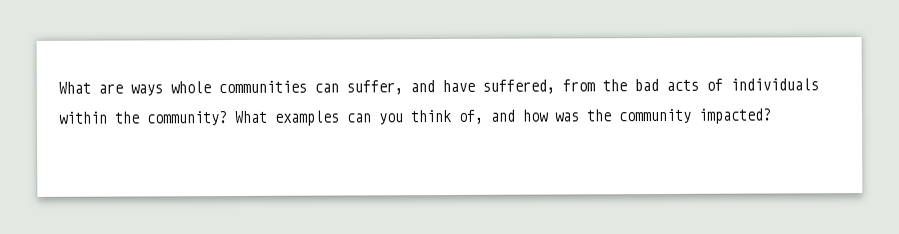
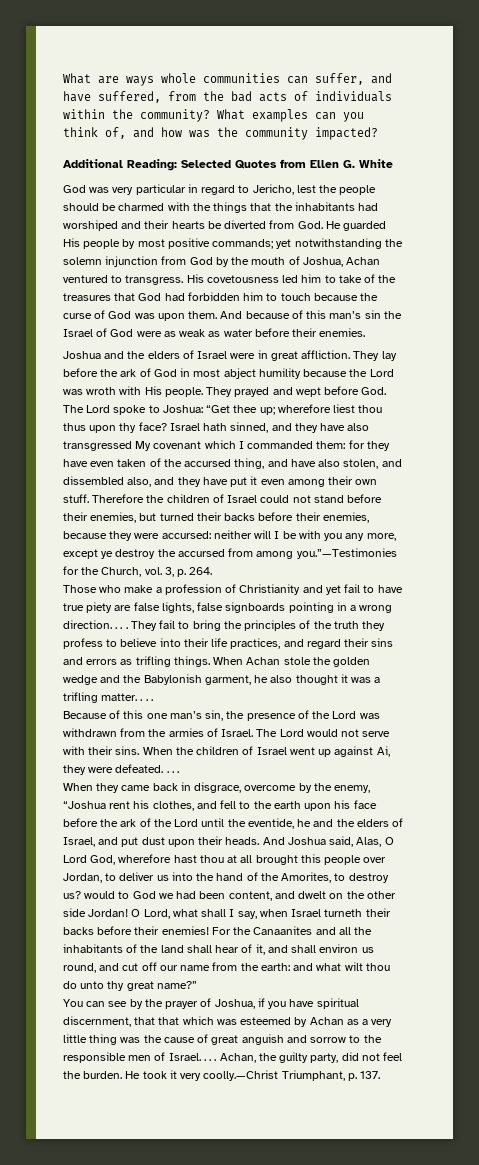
(772, 116) none -> [63,159,393,171] [63,184,377,195] [63,202,379,213] [63,220,387,231] [63,238,403,249] [63,256,381,267] [63,274,397,285] [63,292,379,301] [63,310,402,321] [63,328,366,337] [63,350,397,361] [63,368,394,379] [63,386,387,397] [63,404,383,415] [63,422,370,433] [63,440,390,451] [63,458,402,469] [63,476,378,487] [63,494,383,503] [63,512,369,523] [63,530,396,541] [63,548,397,559] [63,566,213,577] [63,584,403,595] [63,602,393,613] [63,620,386,631] [63,638,394,649] [63,656,371,667] [63,674,381,685] [63,692,153,703] [63,710,380,721] [63,728,391,737] [63,746,390,757] [63,764,180,775] [63,782,371,793] [63,800,377,811] [63,818,404,829] [63,836,394,847] [63,854,387,865] [63,872,389,883] [63,891,396,901] [63,908,391,919] [63,926,373,935] [63,944,374,955] [63,962,390,973] [63,981,197,991] [63,998,359,1009] [63,1016,393,1027] [63,1034,382,1045] [63,1052,403,1063] [63,1070,381,1081] // Additional Reading: Selected Quotes from Ellen G. White // God was very particular in regard to Jericho, lest the people should be charmed with the things that the inhabitants had worshiped and their hearts be diverted from God. He guarded His people by most positive commands; yet notwithstanding the solemn injunction from God by the mouth of Joshua, Achan ventured to transgress. His covetousness led him to take of the treasures that God had forbidden him to touch because the curse of God was upon them. And because of this man’s sin the Israel of God were as weak as water before their enemies. // Joshua and the elders of Israel were in great affliction. They lay before the ark of God in most abject humility because the Lord was wroth with His people. They prayed and wept before God. The Lord spoke to Joshua: “Get thee up; wherefore liest thou thus upon thy face? Israel hath sinned, and they have also transgressed My covenant which I commanded them: for they have even taken of the accursed thing, and have also stolen, and dissembled also, and they have put it even among their own stuff. Therefore the children of Israel could not stand before their enemies, but turned their backs before their enemies, because they were accursed: neither will I be with you any more, except ye destroy the accursed from among you.”—Testimonies for the Church, vol. 3, p. 264. // Those who make a profession of Christianity and yet fail to have true piety are false lights, false signboards pointing in a wrong direction. . . . They fail to bring the principles of the truth they profess to believe into their life practices, and regard their sins and errors as trifling things. When Achan stole the golden wedge and the Babylonish garment, he also thought it was a trifling matter. . . . // Because of this one man’s sin, the presence of the Lord was withdrawn from the armies of Israel. The Lord would not serve with their sins. When the children of Israel went up against Ai, they were defeated. . . . // When they came back in disgrace, overcome by the enemy, “Joshua rent his clothes, and fell to the earth upon his face before the ark of the Lord until the eventide, he and the elders of Israel, and put dust upon their heads. And Joshua said, Alas, O Lord God, wherefore hast thou at all brought this people over Jordan, to deliver us into the hand of the Amorites, to destroy us? would to God we had been content, and dwelt on the other side Jordan! O Lord, what shall I say, when Israel turneth their backs before their enemies! For the Canaanites and all the inhabitants of the land shall hear of it, and shall environ us round, and cut off our name from the earth: and what wilt thou do unto thy great name?” // You can see by the prayer of Joshua, if you have spiritual discernment, that that which was esteemed by Achan as a very little thing was the cause of great anguish and sorrow to the responsible men of Israel. . . . Achan, the guilty party, did not feel the burden. He took it very coolly.—Christ Triumphant, p. 137.

